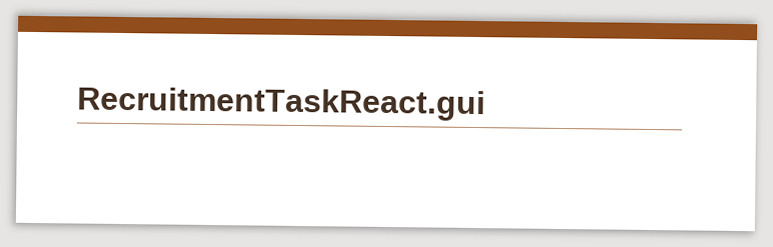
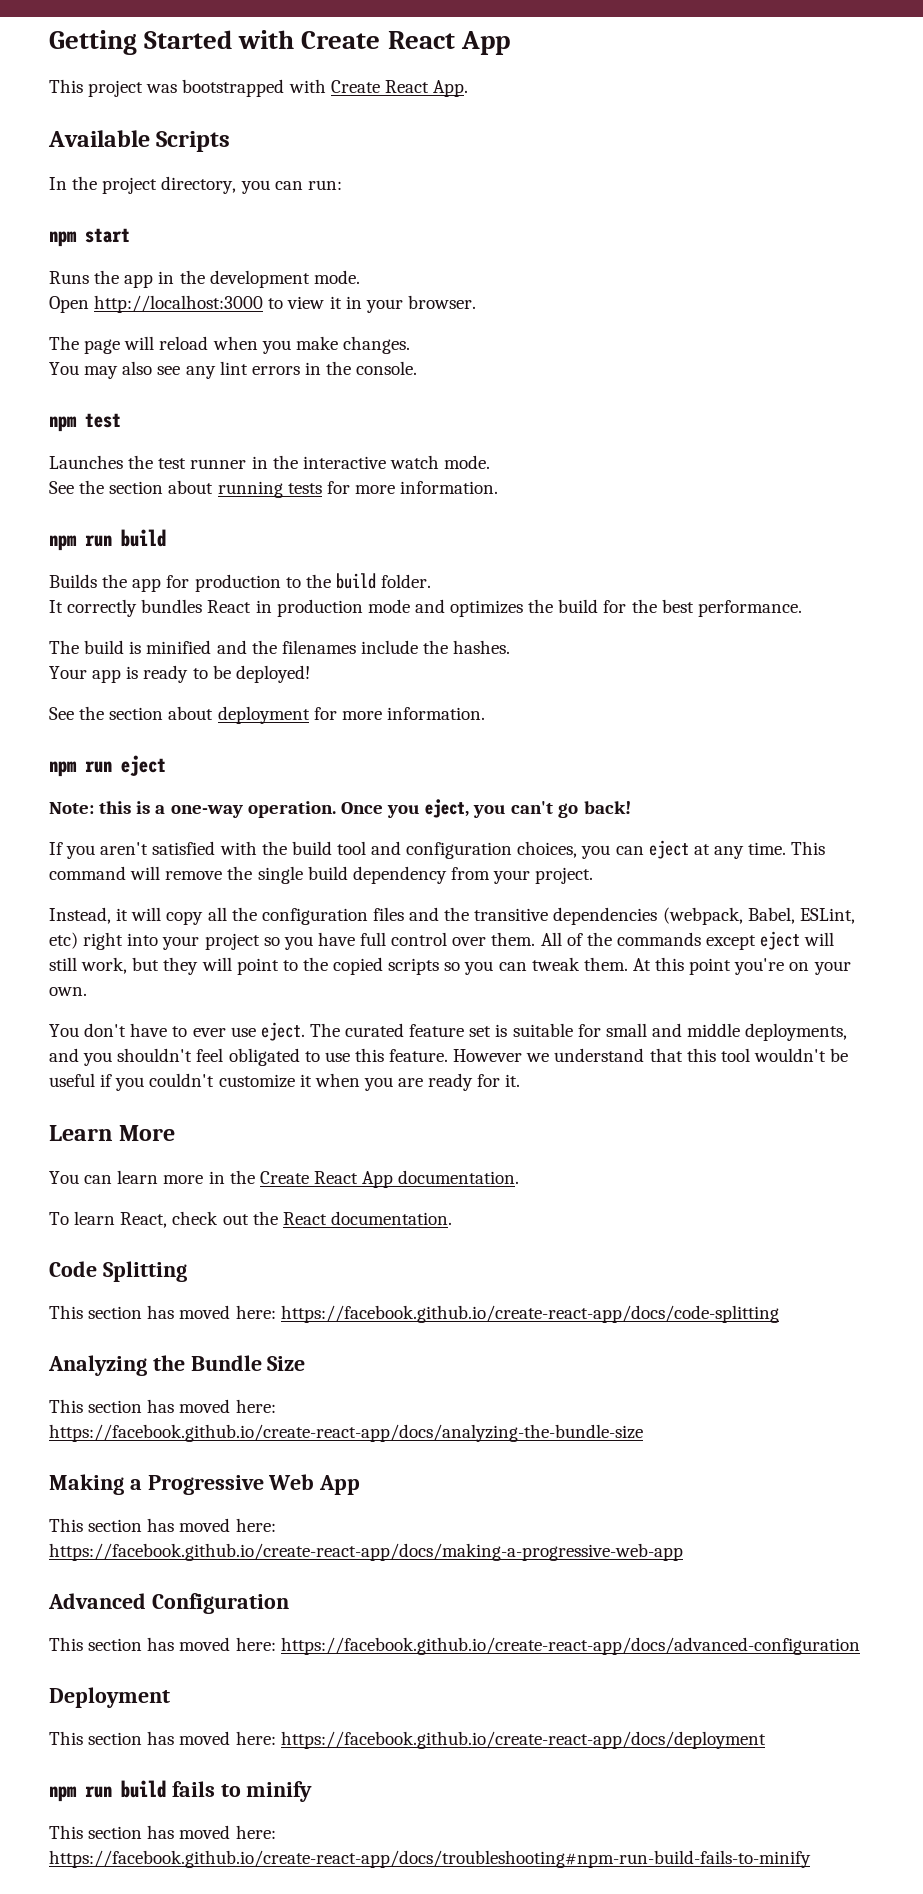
[77,86,486,122] RecruitmentTaskReact.gui -> [49,30,510,55] [49,79,468,97] [48,130,231,152] [49,176,342,194] [49,228,130,247] [49,270,360,288] [49,295,476,313] [49,336,410,354] [49,361,418,379] [49,413,121,432] [49,455,491,469] [49,480,499,498] [49,529,166,551] [49,573,432,592] [49,599,802,617] [49,640,511,654] [49,665,310,683] [49,706,485,724] [49,755,166,777] [49,799,631,818] [49,840,826,859] [49,866,594,884] [49,907,855,925] [49,931,835,950] [49,957,851,975] [49,987,87,996] [49,1022,848,1041] [49,1048,849,1066] [49,1073,521,1091] [49,1125,176,1141] [49,1170,520,1188] [49,1211,452,1228] [49,1261,187,1282] [49,1305,779,1323] [48,1355,306,1376] [49,1399,276,1413] [49,1424,643,1442] [49,1474,361,1495] [49,1518,276,1532] [49,1543,683,1561] [48,1593,289,1614] [49,1637,860,1655] [49,1687,170,1708] [49,1731,766,1749] [49,1780,313,1802] [49,1825,276,1839] [49,1850,811,1868] Getting Started with Create React App // This project was bootstrapped with Create React App. // Available Scripts // In the project directory, you can run: // npm start // Runs the app in the development mode. // Open http://localhost:3000 to view it in your browser. // The page will reload when you make changes. // You may also see any lint errors in the console. // npm test // Launches the test runner in the interactive watch mode. // See the section about running tests for more information. // npm run build // Builds the app for production to the build folder. // It correctly bundles React in production mode and optimizes the build for the best performance. // The build is minified and the filenames include the hashes. // Your app is ready to be deployed! // See the section about deployment for more information. // npm run eject // Note: this is a one-way operation. Once you eject, you can't go back! // If you aren't satisfied with the build tool and configuration choices, you can eject at any time. This command will remove the single build dependency from your project. // Instead, it will copy all the configuration files and the transitive dependencies (webpack, Babel, ESLint, etc) right into your project so you have full control over them. All of the commands except eject will still work, but they will point to the copied scripts so you can tweak them. At this point you're on your own. // You don't have to ever use eject. The curated feature set is suitable for small and middle deployments, and you shouldn't feel obligated to use this feature. However we understand that this tool wouldn't be useful if you couldn't customize it when you are ready for it. // Learn More // You can learn more in the Create React App documentation. // To learn React, check out the React documentation. // Code Splitting // This section has moved here: https://facebook.github.io/create-react-app/docs/code-splitting // Analyzing the Bundle Size // This section has moved here: https://facebook.github.io/create-react-app/docs/analyzing-the-bundle-size // Making a Progressive Web App // This section has moved here: https://facebook.github.io/create-react-app/docs/making-a-progressive-web-app // Advanced Configuration // This section has moved here: https://facebook.github.io/create-react-app/docs/advanced-configuration // Deployment // This section has moved here: https://facebook.github.io/create-react-app/docs/deployment // npm run build fails to minify // This section has moved here: https://facebook.github.io/create-react-app/docs/troubleshooting#npm-run-build-fails-to-minify

